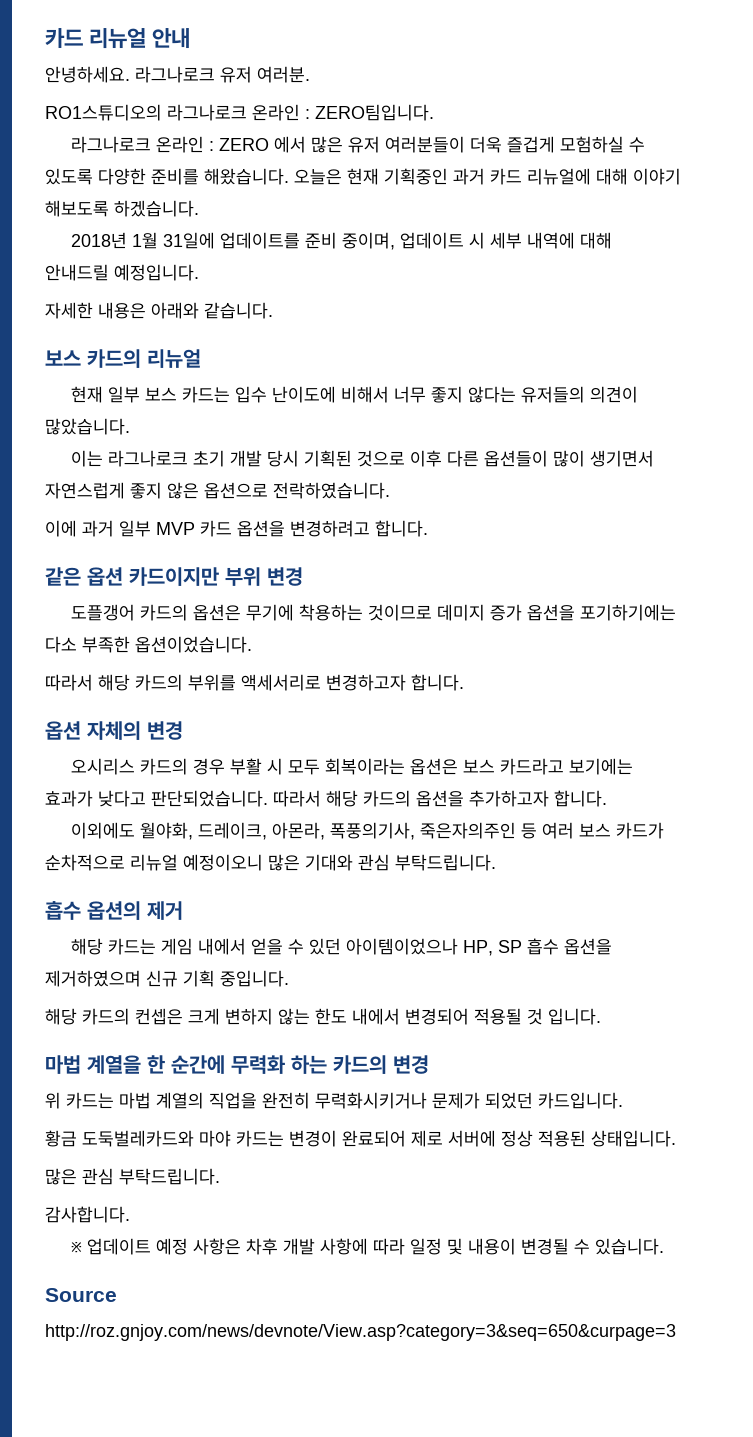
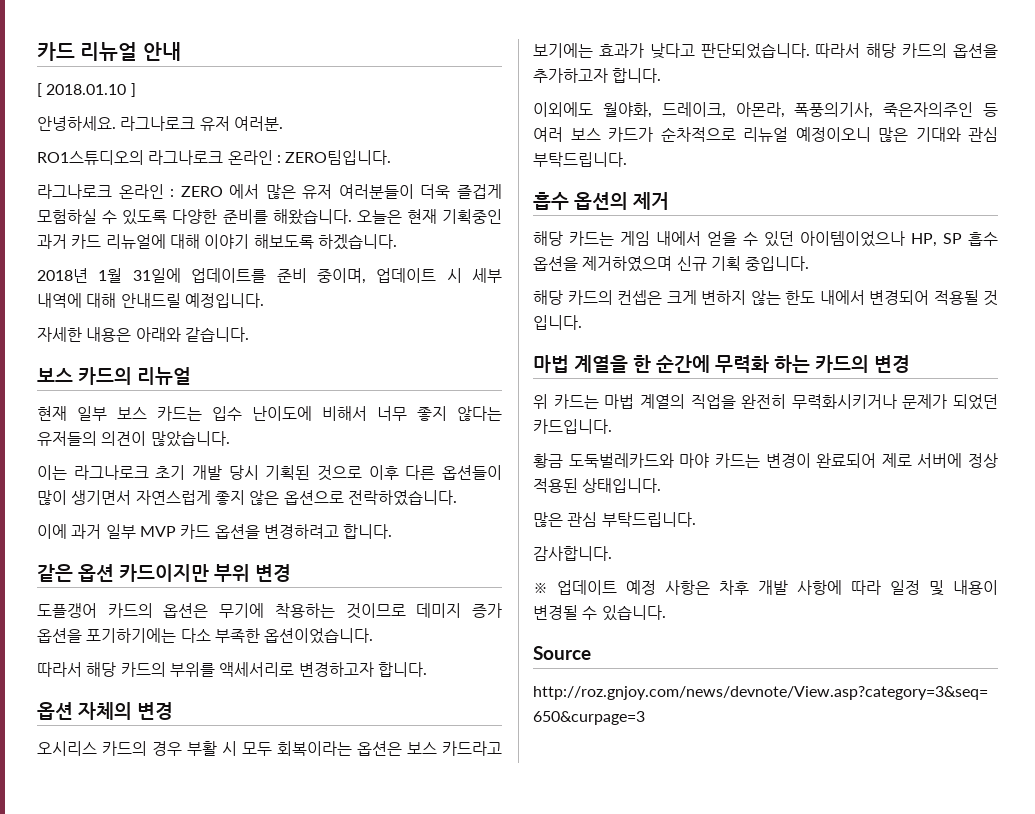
(191, 38) none -> [37,83,136,97] // [ 2018.01.10 ]

